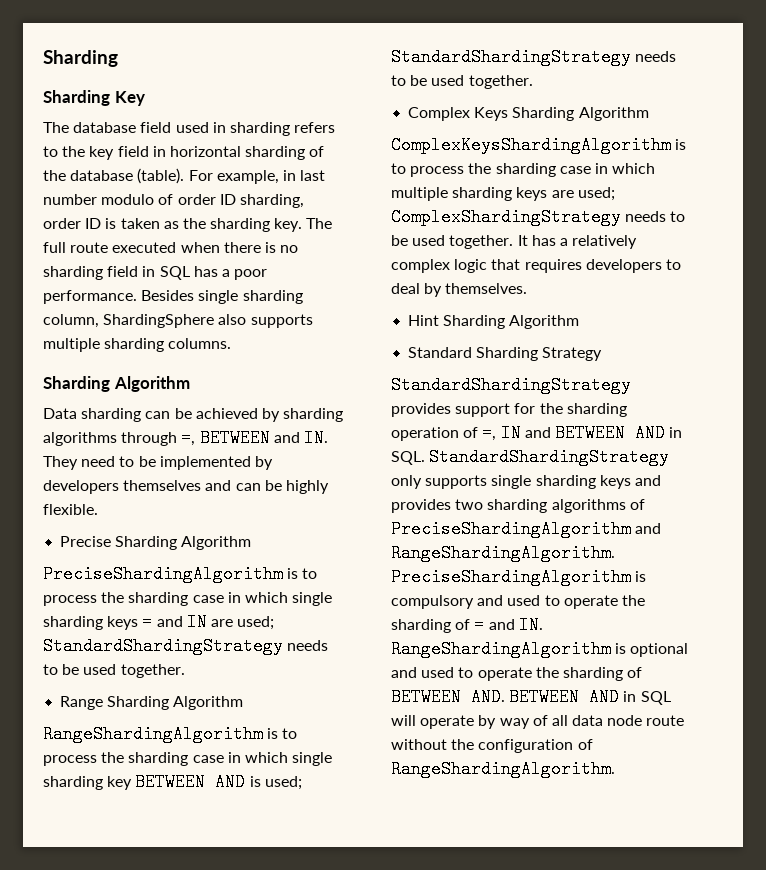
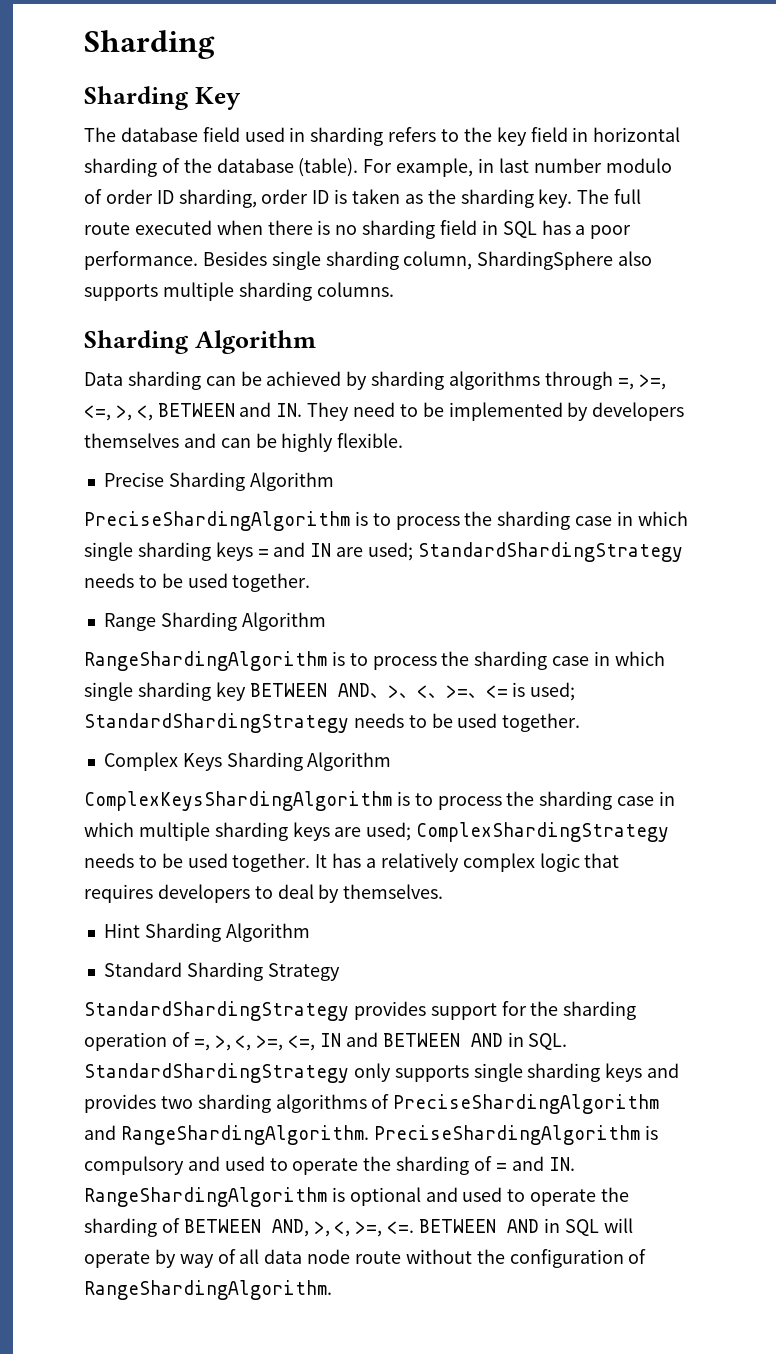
(196, 438) none -> [638,374,666,390] [84,405,153,421] >=, <=, >, <,
(246, 782) none -> [369,685,508,699] 、>、<、>=、<=
(497, 433) none -> [214,1035,316,1051] >, <, >=, <=,
[471,688,505,706] AND. -> [271,1219,415,1237] AND, >, <, >=, <=.

